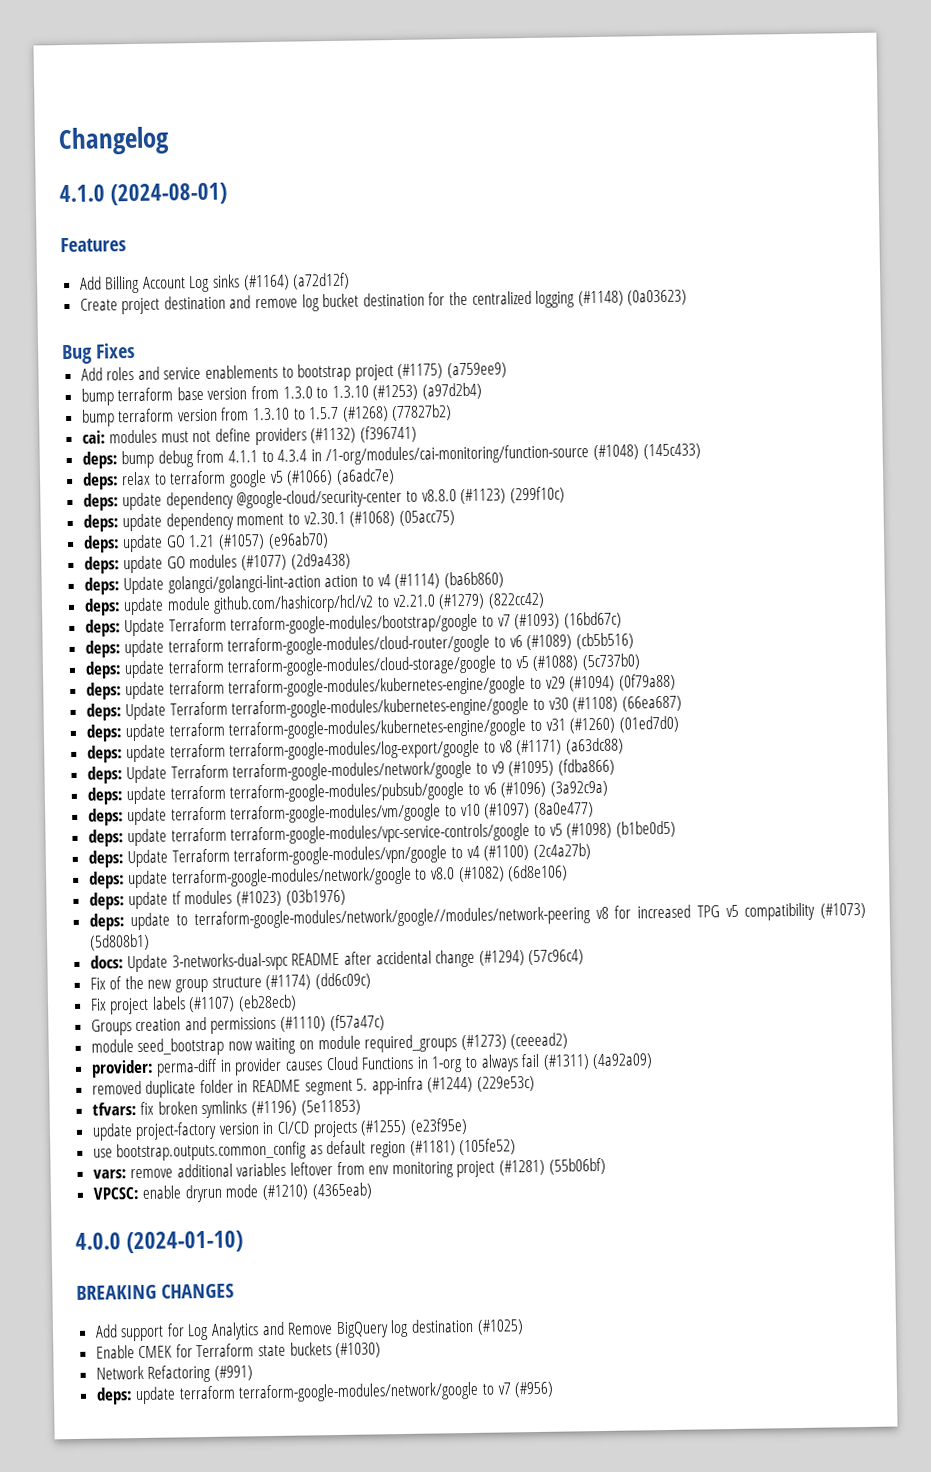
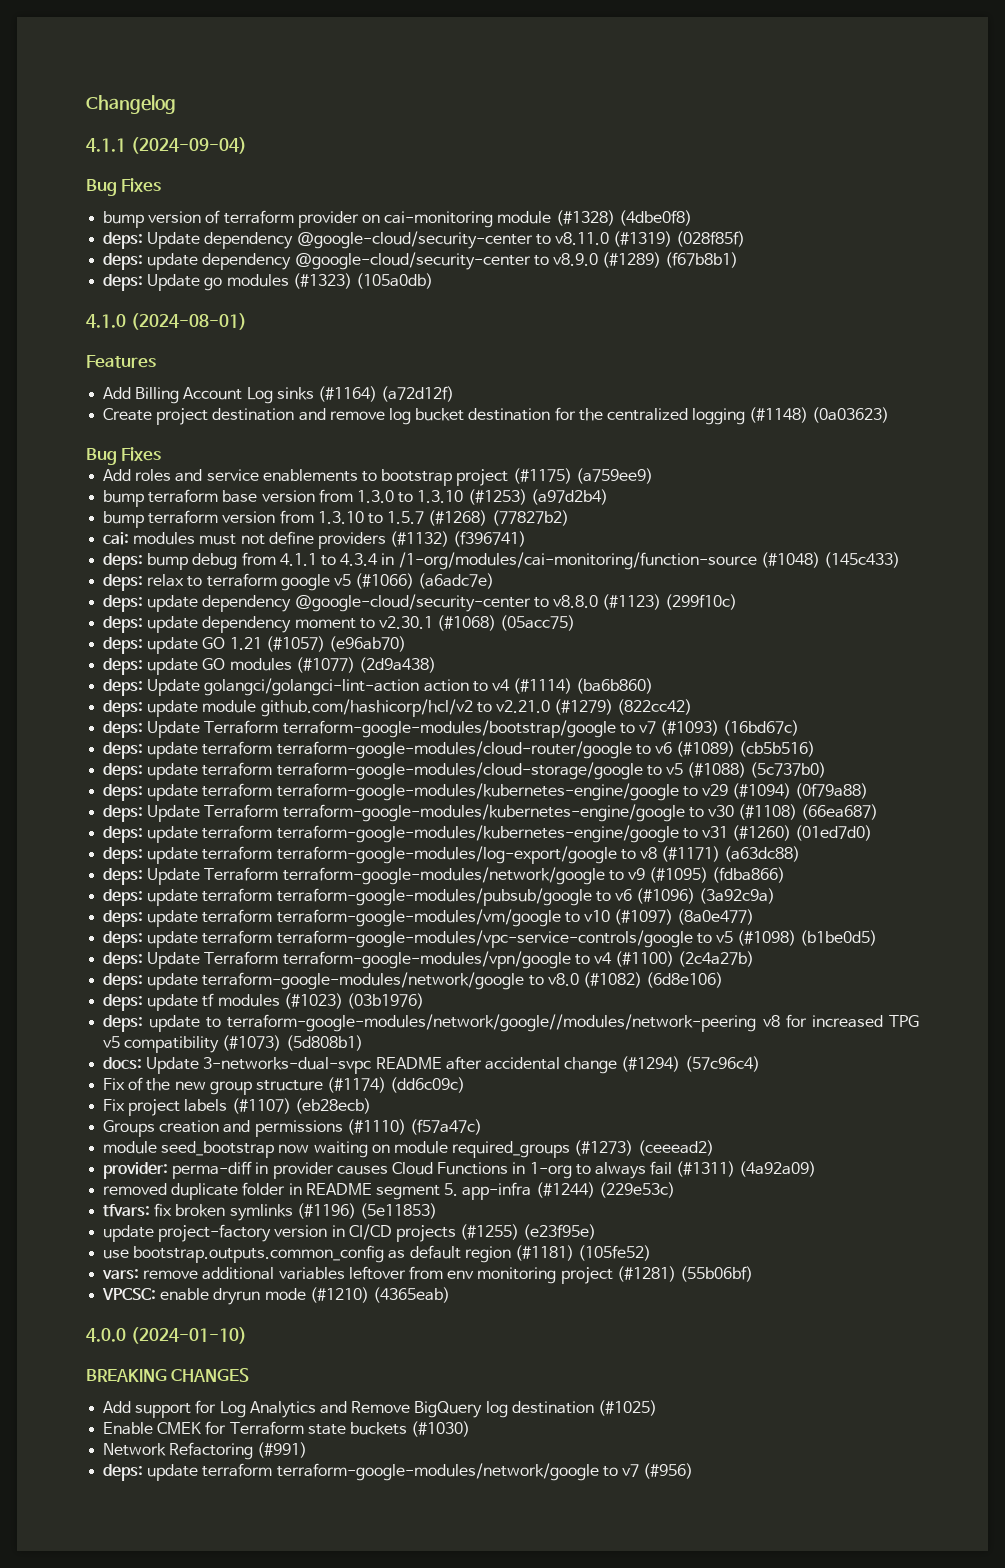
(170, 141) none -> [86,137,247,154] [86,178,162,196] [103,210,692,228] [103,231,746,249] [103,252,739,270] [103,273,433,291] // 4.1.1 (2024-09-04) // Bug Fixes // bump version of terraform provider on cai-monitoring module (#1328) (4dbe0f8) // deps: Update dependency @google-cloud/security-center to v8.11.0 (#1319) (028f85f) // deps: update dependency @google-cloud/security-center to v8.9.0 (#1289) (f67b8b1) // deps: Update go modules (#1323) (105a0db)

